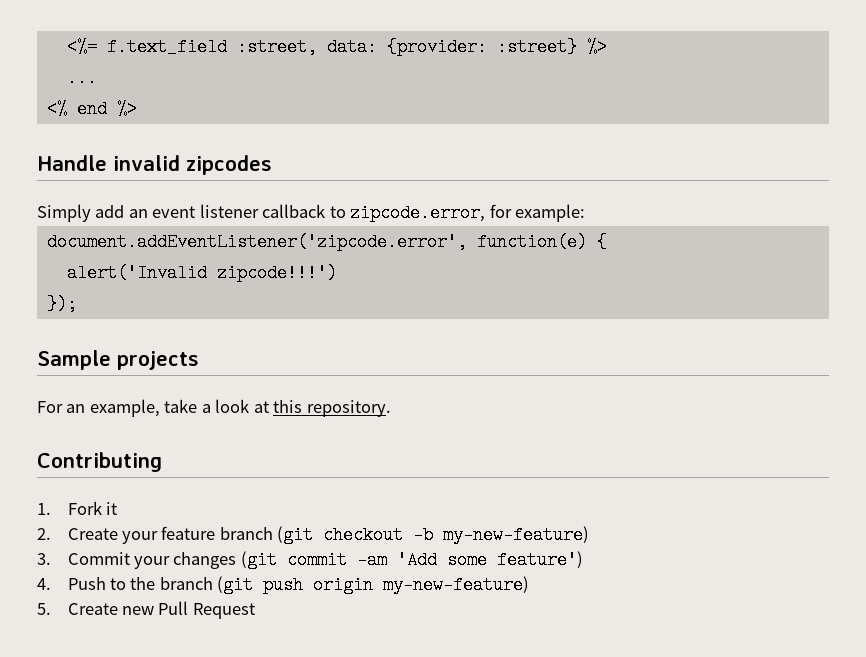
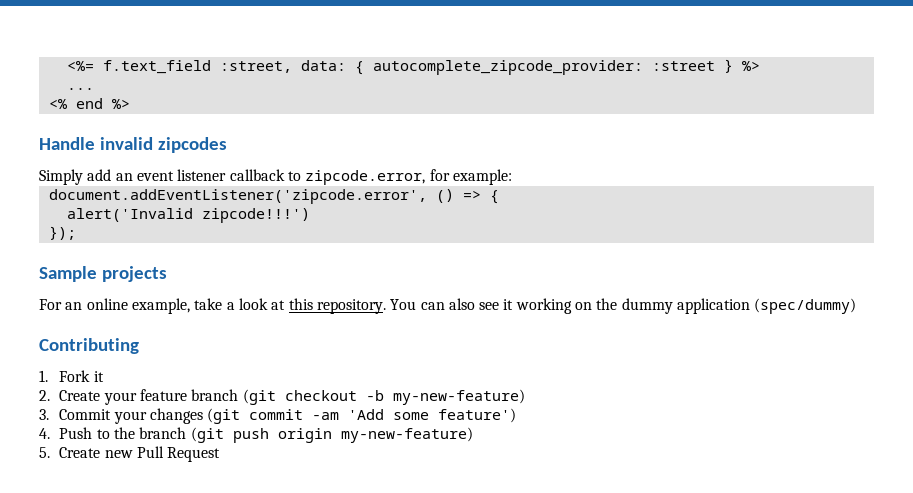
[386,38,577,56] {provider: :street} -> [354,59,733,75] { autocomplete_zipcode_provider: :street }
[476,233,587,251] function(e) -> [435,189,481,203] () =>
(86, 408) none -> [86,298,128,310] online
(391, 408) none -> [390,298,857,314] You can also see it working on the dummy application (spec/dummy)

